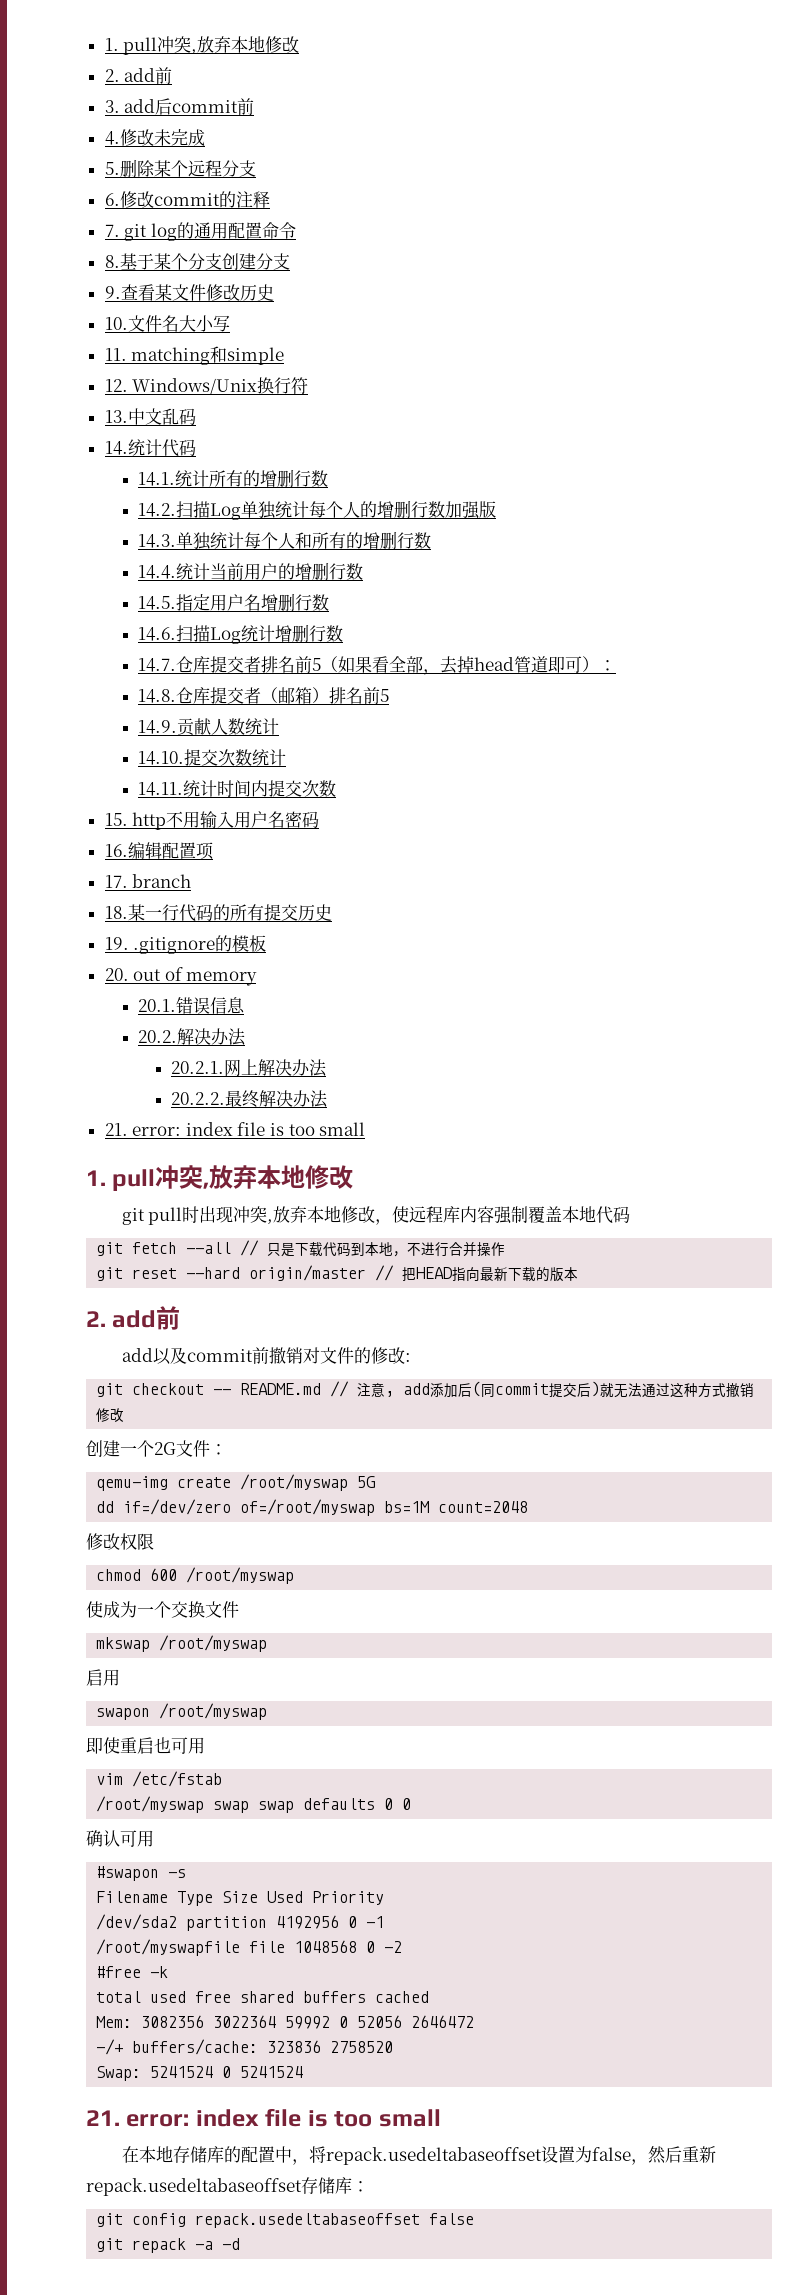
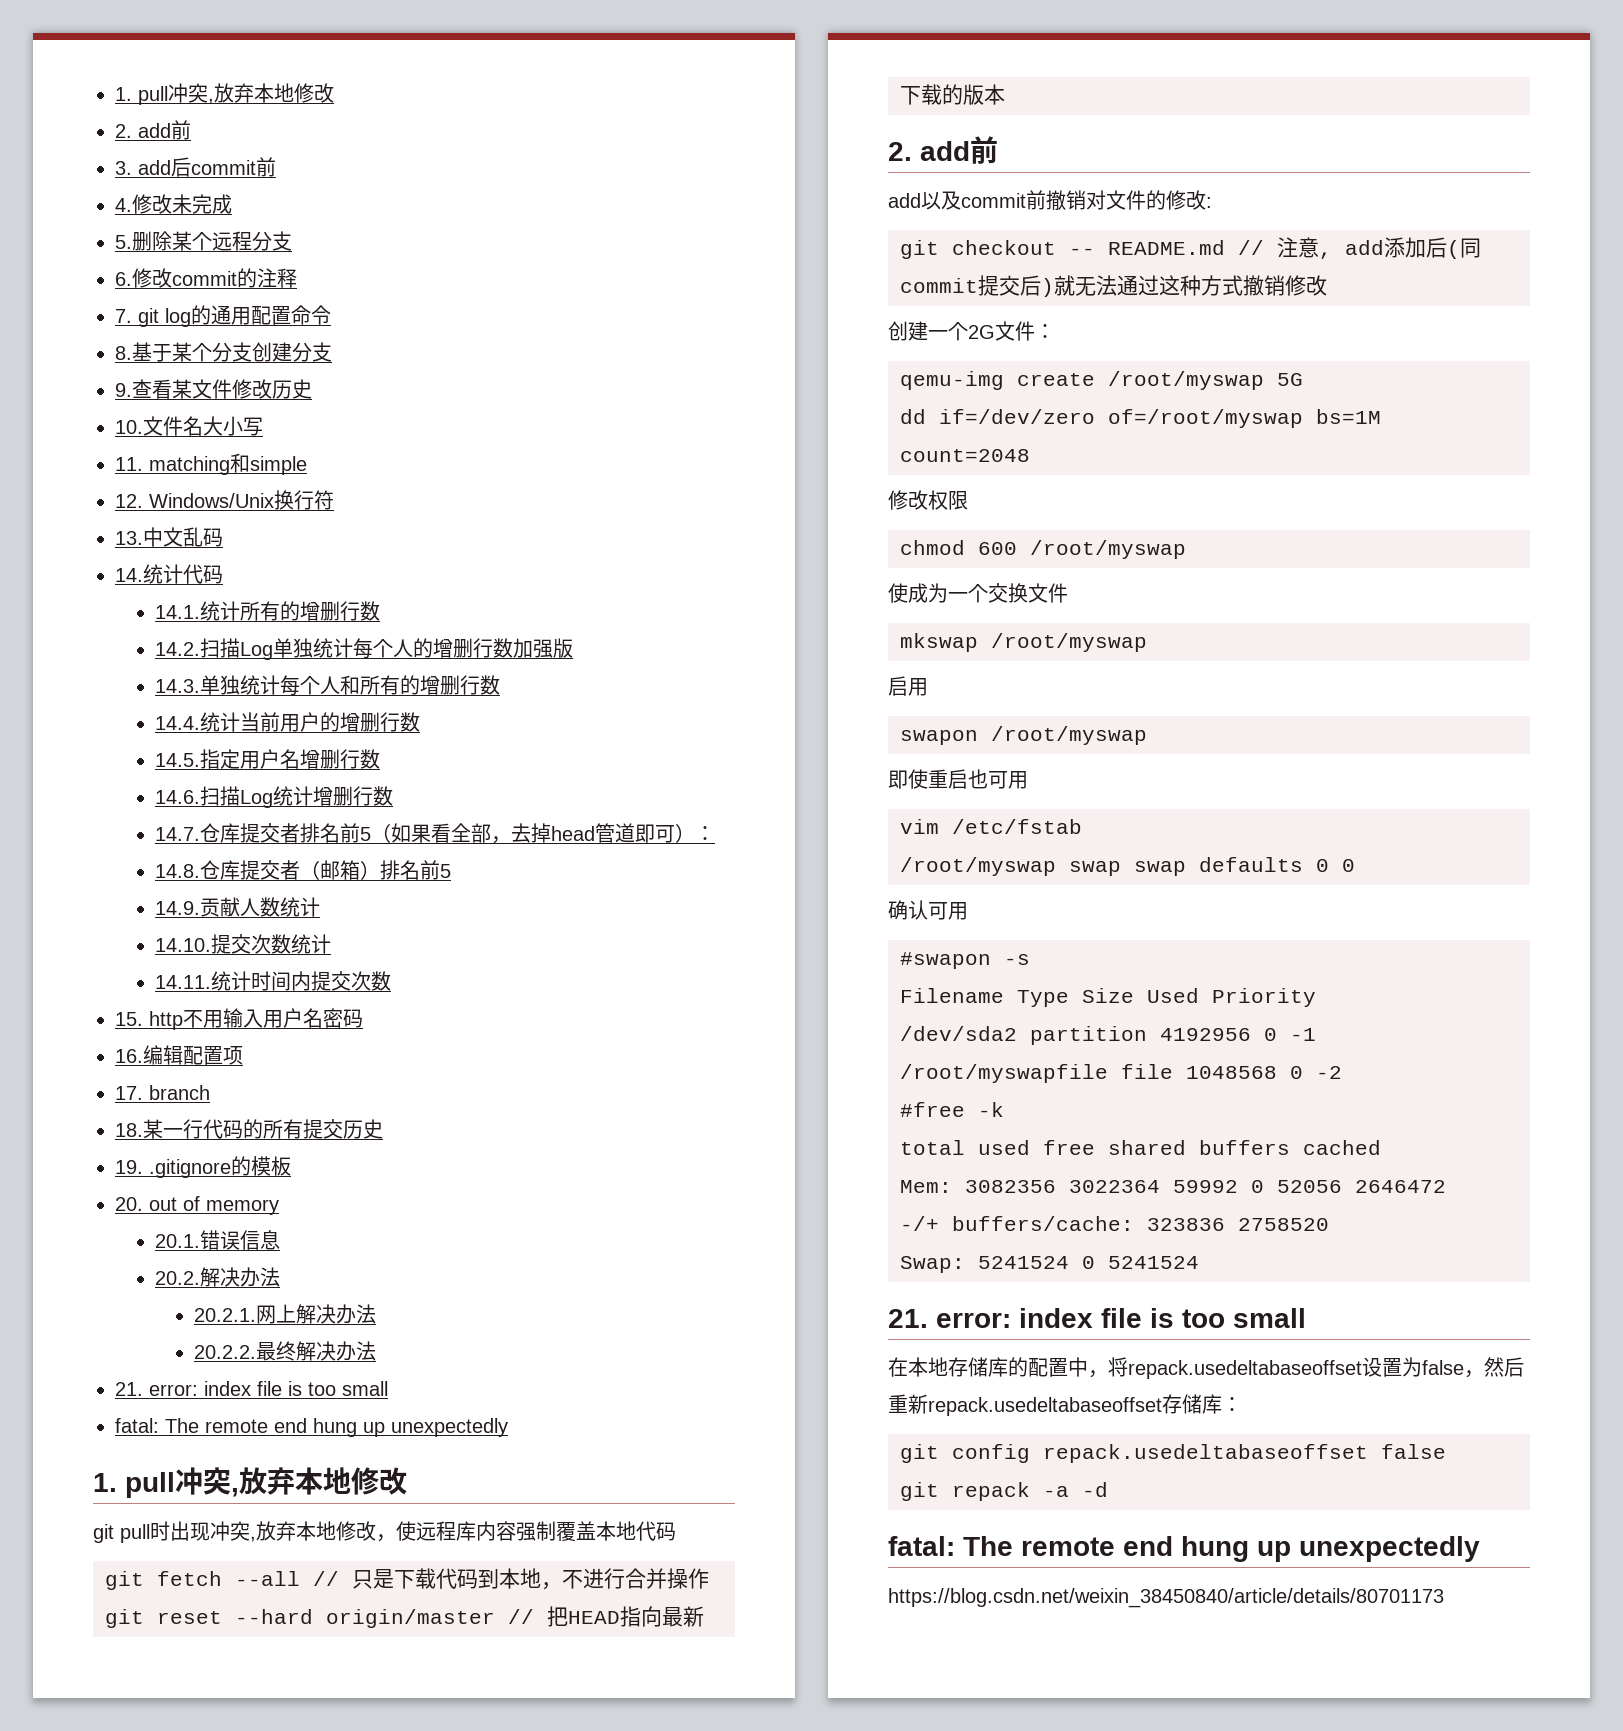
(366, 1129) none -> [115,1418,508,1437] // fatal: The remote end hung up unexpectedly
(241, 2244) none -> [888,1536,1480,1562] [888,1588,1444,1608] // fatal: The remote end hung up unexpectedly // https://blog.csdn.net/weixin_38450840/article/details/80701173

